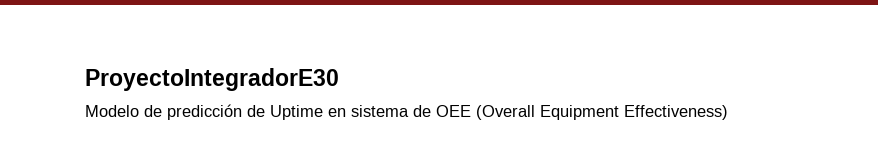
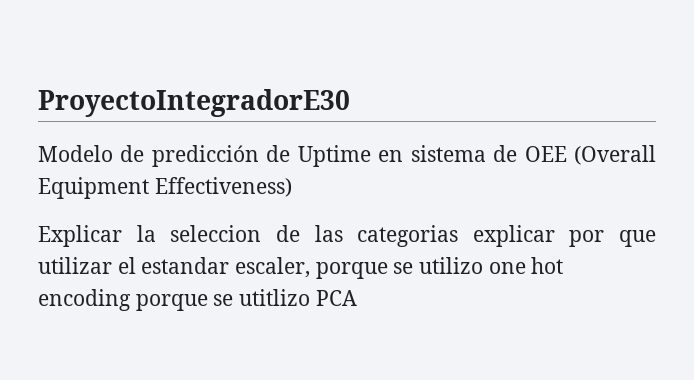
(728, 112) none -> [38,225,656,247] [38,257,564,279] [38,289,357,311] // Explicar la seleccion de las categorias explicar por que utilizar el estandar escaler, porque se utilizo one hot encoding porque se utitlizo PCA

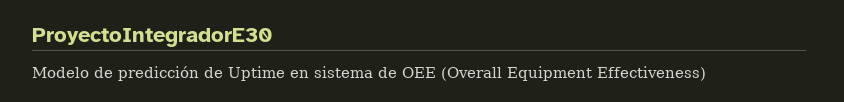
[38,225,656,247] [38,257,564,279] [38,289,357,311] // Explicar la seleccion de las categorias explicar por que utilizar el estandar escaler, porque se utilizo one hot encoding porque se utitlizo PCA -> (706, 73) none

